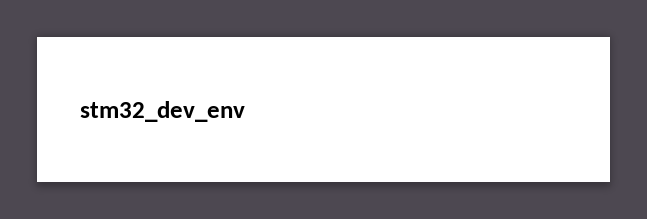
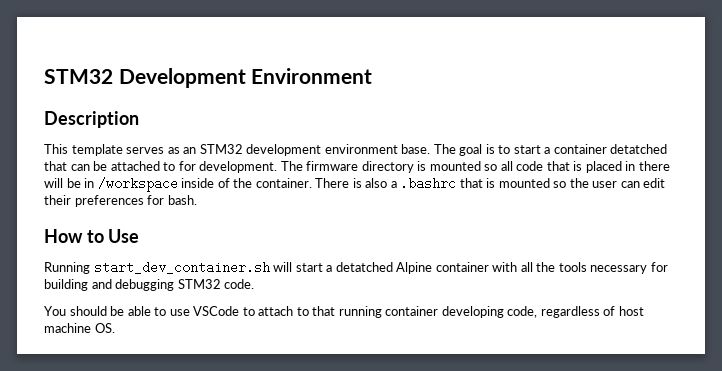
[80,101,245,122] stm32_dev_env -> [44,68,373,88] [44,111,139,128] [44,144,668,156] [44,161,670,173] [44,177,666,192] [44,195,197,207] [44,229,140,243] [44,261,668,274] [44,279,255,291] [44,306,644,318] [44,323,115,333] STM32 Development Environment // Description // This template serves as an STM32 development environment base. The goal is to start a container detatched that can be attached to for development. The firmware directory is mounted so all code that is placed in there will be in /workspace inside of the container. There is also a .bashrc that is mounted so the user can edit their preferences for bash. // How to Use // Running start_dev_container.sh will start a detatched Alpine container with all the tools necessary for building and debugging STM32 code. // You should be able to use VSCode to attach to that running container developing code, regardless of host machine OS.

